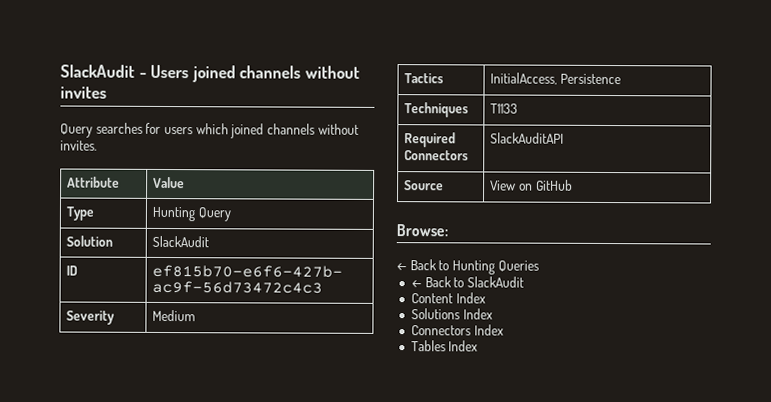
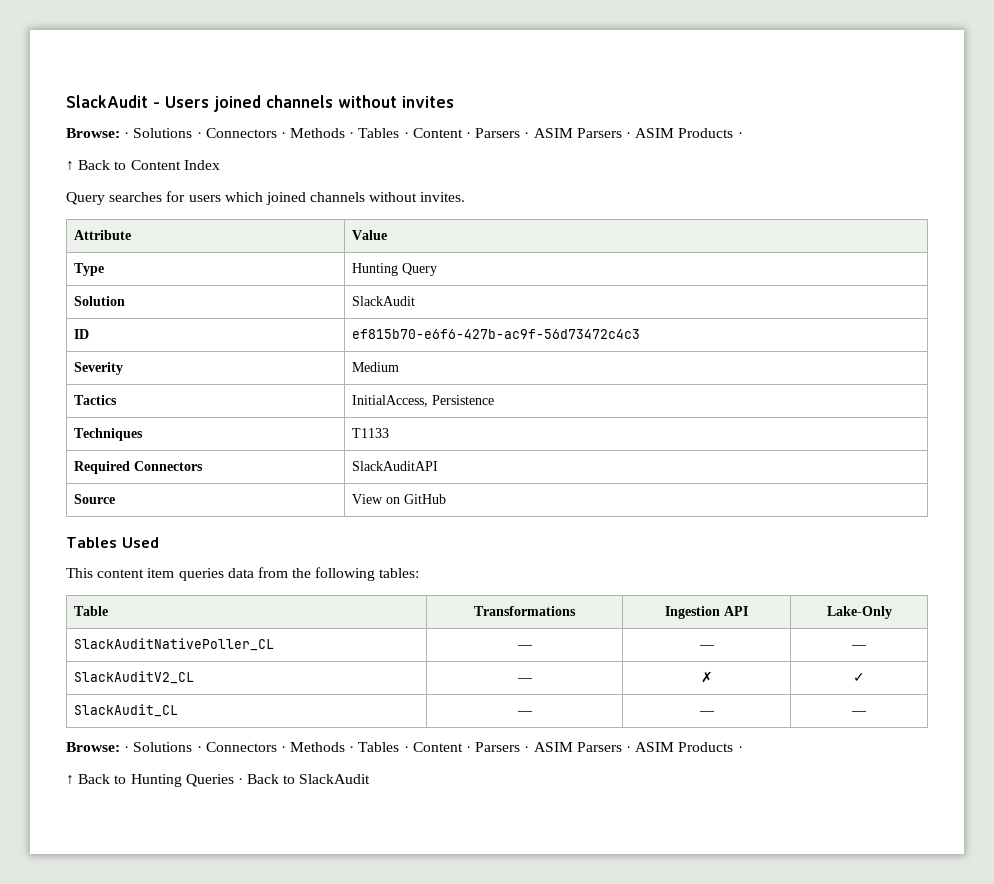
(107, 92) none -> [66,128,743,138] [66,160,220,170] // Browse: · Solutions · Connectors · Methods · Tables · Content · Parsers · ASIM Parsers · ASIM Products · // ↑ Back to Content Index
[396,224,448,237] [396,263,407,271] Browse: // ← -> [66,537,159,548] [66,567,420,581] [74,606,109,616] [473,606,576,616] [665,606,748,619] [826,606,892,619] [74,638,275,651] [516,645,533,649] [698,645,715,649] [851,645,867,649] [74,671,195,684] [516,678,533,682] [700,671,713,683] [853,673,865,682] [74,704,179,717] [516,711,533,715] [698,711,715,715] [851,711,867,715] [66,742,743,752] [66,775,74,784] Tables Used // This content item queries data from the following tables: // Table | Transformations | Ingestion API | Lake-Only // SlackAuditNativePoller_CL | — | — | — // SlackAuditV2_CL | — | ✗ | ✓ // SlackAudit_CL | — | — | — // Browse: · Solutions · Connectors · Methods · Tables · Content · Parsers · ASIM Parsers · ASIM Products · // ↑
[410,280,422,288] // ← -> [237,778,243,784] ·
[410,292,486,304] [410,308,493,320] [410,324,504,336] [410,340,479,352] // Content Index // Solutions Index // Connectors Index // Tables Index -> (371, 779) none

